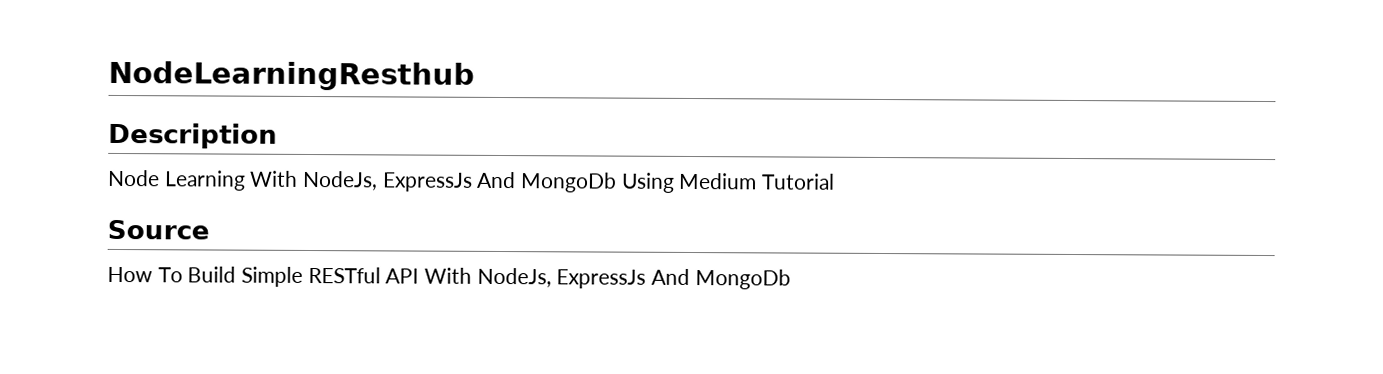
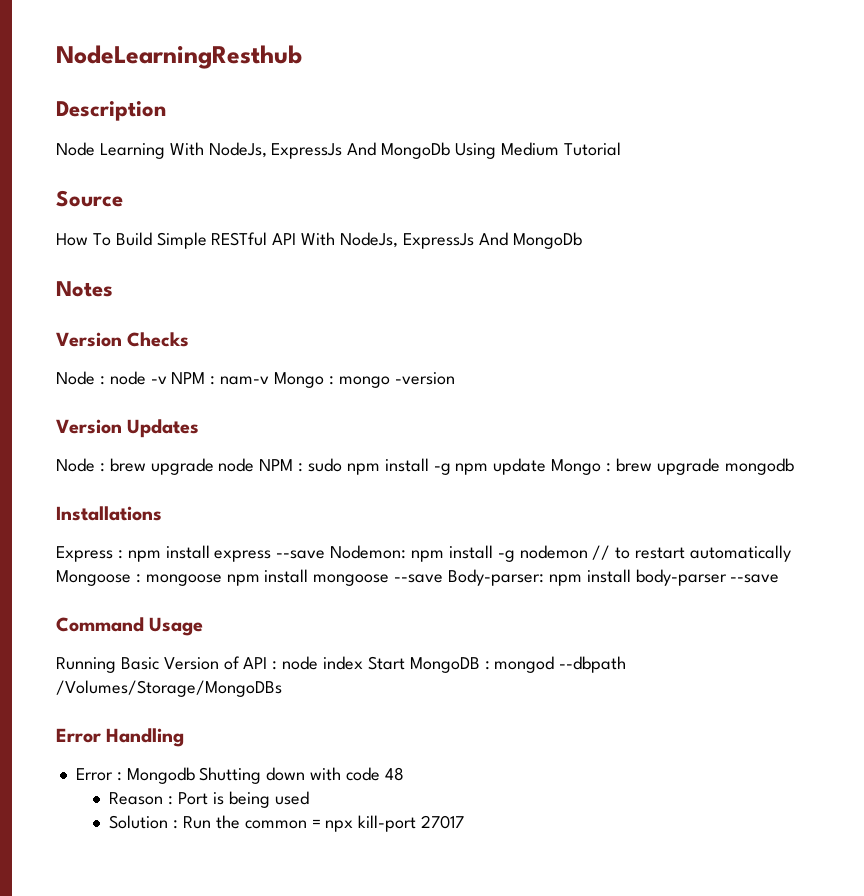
(791, 279) none -> [56,281,113,297] [56,332,190,347] [56,371,455,388] [56,419,200,438] [56,458,794,475] [56,506,162,521] [56,545,792,562] [56,569,780,586] [56,617,204,636] [56,656,627,673] [56,680,282,697] [56,728,185,747] [75,767,404,784] [109,791,309,808] [109,815,465,832] // Notes // Version Checks // Node : node -v NPM : nam-v Mongo : mongo -version // Version Updates // Node : brew upgrade node NPM : sudo npm install -g npm update Mongo : brew upgrade mongodb // Installations // Express : npm install express --save Nodemon: npm install -g nodemon // to restart automatically Mongoose : mongoose npm install mongoose --save Body-parser: npm install body-parser --save // Command Usage // Running Basic Version of API : node index Start MongoDB : mongod --dbpath /Volumes/Storage/MongoDBs // Error Handling // Error : Mongodb Shutting down with code 48 // Reason : Port is being used // Solution : Run the common = npx kill-port 27017

